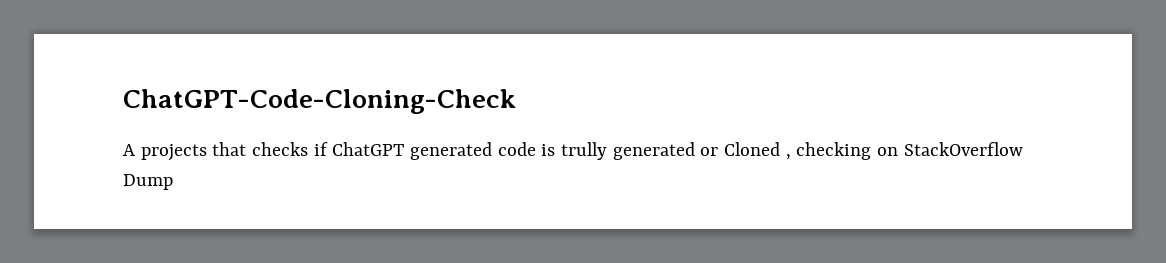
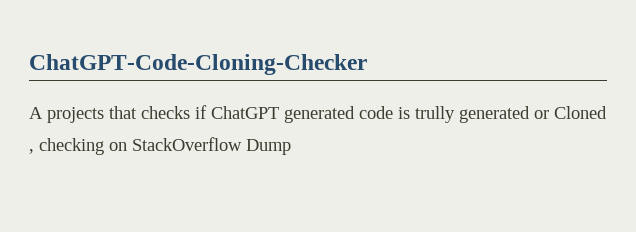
[123,89,516,114] ChatGPT-Code-Cloning-Check -> [29,54,367,75] ChatGPT-Code-Cloning-Checker

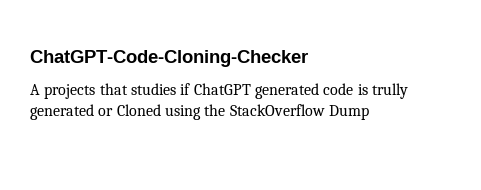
[141,106,190,119] checks -> [130,83,176,95] studies
[29,138,127,155] , checking on -> [164,104,226,120] using the

